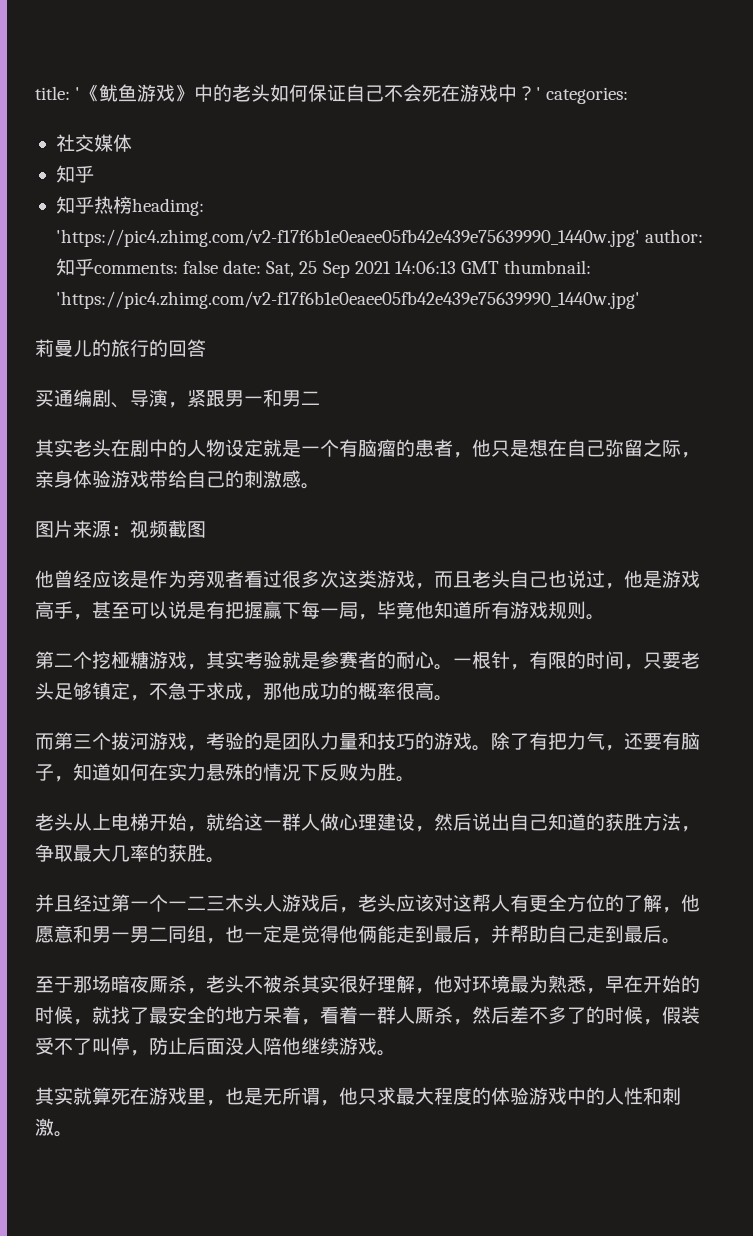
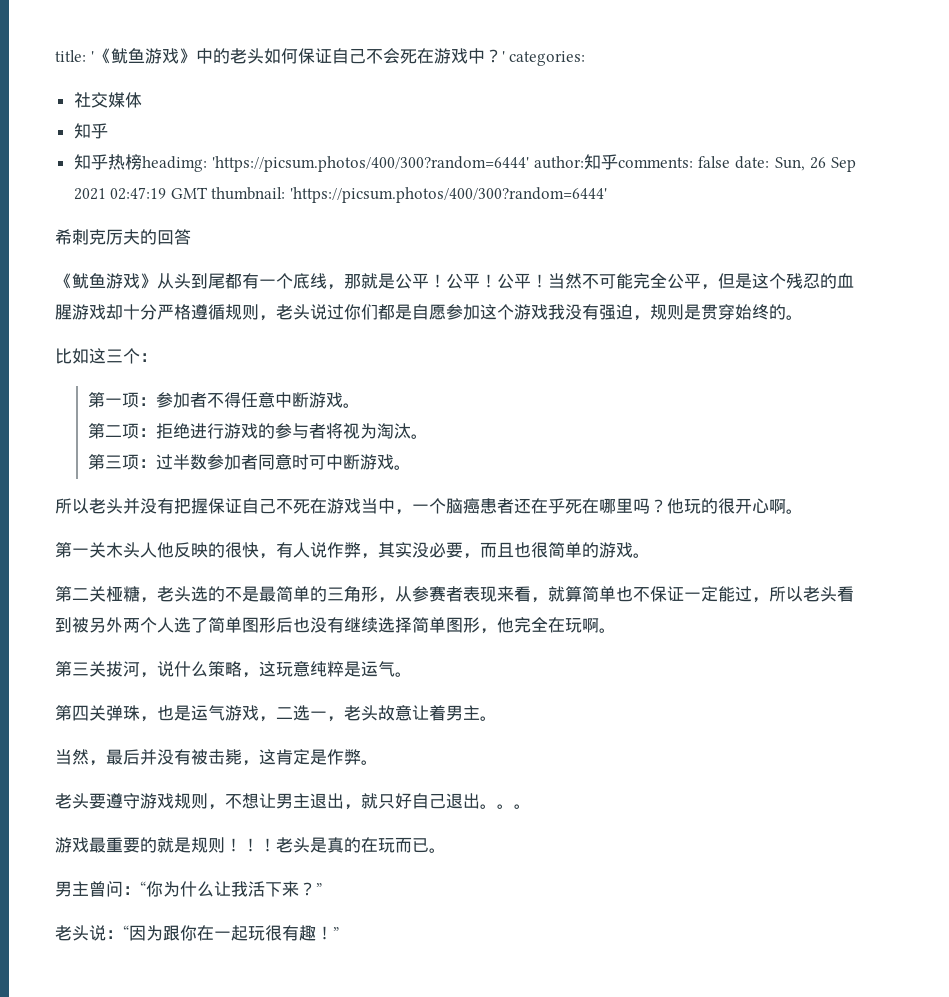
[55,229,640,247] 'https://pic4.zhimg.com/v2-f17f6b1e0eaee05fb42e439e75639990_1440w.jpg' -> [211,156,529,172] 'https://picsum.photos/400/300?random=6444'
[266,261,318,277] Sat, 25 -> [774,157,826,171] Sun, 26
[394,261,456,274] 14:06:13 -> [110,187,167,200] 02:47:19
[55,291,640,309] [35,339,206,357] [35,389,320,408] [35,439,700,458] [35,470,320,489] [35,520,206,538] [35,570,700,589] [35,601,605,620] [35,651,700,670] [35,682,453,701] [35,732,700,751] [35,763,415,782] [35,813,700,832] [35,844,225,863] [35,894,700,913] [35,925,681,944] [35,975,700,994] [35,1006,700,1025] [35,1037,396,1056] [35,1087,681,1106] [35,1118,73,1137] 'https://pic4.zhimg.com/v2-f17f6b1e0eaee05fb42e439e75639990_1440w.jpg' // 莉曼儿的旅行的回答 // 买通编剧、导演，紧跟男一和男二 // 其实老头在剧中的人物设定就是一个有脑瘤的患者，他只是想在自己弥留之际，亲身体验游戏带给自己的刺激感。 // 图片来源：视频截图 // 他曾经应该是作为旁观者看过很多次这类游戏，而且老头自己也说过，他是游戏高手，甚至可以说是有把握赢下每一局，毕竟他知道所有游戏规则。 // 第二个挖桠糖游戏，其实考验就是参赛者的耐心。一根针，有限的时间，只要老头足够镇定，不急于求成，那他成功的概率很高。 // 而第三个拔河游戏，考验的是团队力量和技巧的游戏。除了有把力气，还要有脑子，知道如何在实力悬殊的情况下反败为胜。 // 老头从上电梯开始，就给这一群人做心理建设，然后说出自己知道的获胜方法，争取最大几率的获胜。 // 并且经过第一个一二三木头人游戏后，老头应该对这帮人有更全方位的了解，他愿意和男一男二同组，也一定是觉得他俩能走到最后，并帮助自己走到最后。 // 至于那场暗夜厮杀，老头不被杀其实很好理解，他对环境最为熟悉，早在开始的时候，就找了最安全的地方呆着，看着一群人厮杀，然后差不多了的时候，假装受不了叫停，防止后面没人陪他继续游戏。 // 其实就算死在游戏里，也是无所谓，他只求最大程度的体验游戏中的人性和刺激。 -> [290,187,608,203] [55,229,191,245] [55,273,854,290] [55,304,803,321] [55,348,157,364] [87,392,360,408] [87,423,428,439] [87,454,411,470] [55,498,803,515] [55,542,650,559] [55,585,854,603] [55,617,616,634] [55,661,412,678] [55,705,497,722] [55,749,378,766] [55,793,531,810] [55,837,446,853] [55,881,322,897] [55,925,339,941] 'https://picsum.photos/400/300?random=6444' // 希刺克厉夫的回答 // 《鱿鱼游戏》从头到尾都有一个底线，那就是公平！公平！公平！当然不可能完全公平，但是这个残忍的血腥游戏却十分严格遵循规则，老头说过你们都是自愿参加这个游戏我没有强迫，规则是贯穿始终的。 // 比如这三个： // 第一项：参加者不得任意中断游戏。 // 第二项：拒绝进行游戏的参与者将视为淘汰。 // 第三项：过半数参加者同意时可中断游戏。 // 所以老头并没有把握保证自己不死在游戏当中，一个脑癌患者还在乎死在哪里吗？他玩的很开心啊。 // 第一关木头人他反映的很快，有人说作弊，其实没必要，而且也很简单的游戏。 // 第二关桠糖，老头选的不是最简单的三角形，从参赛者表现来看，就算简单也不保证一定能过，所以老头看到被另外两个人选了简单图形后也没有继续选择简单图形，他完全在玩啊。 // 第三关拔河，说什么策略，这玩意纯粹是运气。 // 第四关弹珠，也是运气游戏，二选一，老头故意让着男主。 // 当然，最后并没有被击毙，这肯定是作弊。 // 老头要遵守游戏规则，不想让男主退出，就只好自己退出。。。 // 游戏最重要的就是规则！！！老头是真的在玩而已。 // 男主曾问：“你为什么让我活下来？” // 老头说：“因为跟你在一起玩很有趣！”

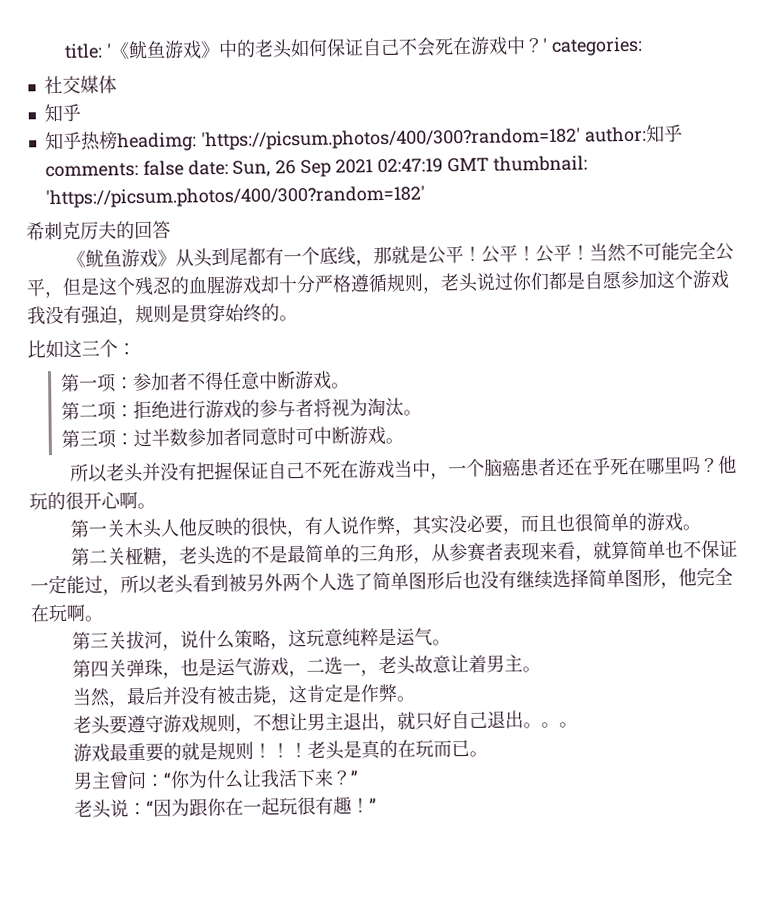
[211,156,529,172] 'https://picsum.photos/400/300?random=6444' -> [200,127,581,151] 'https://picsum.photos/400/300?random=182'
[290,187,608,203] 'https://picsum.photos/400/300?random=6444' -> [44,185,425,209] 'https://picsum.photos/400/300?random=182'

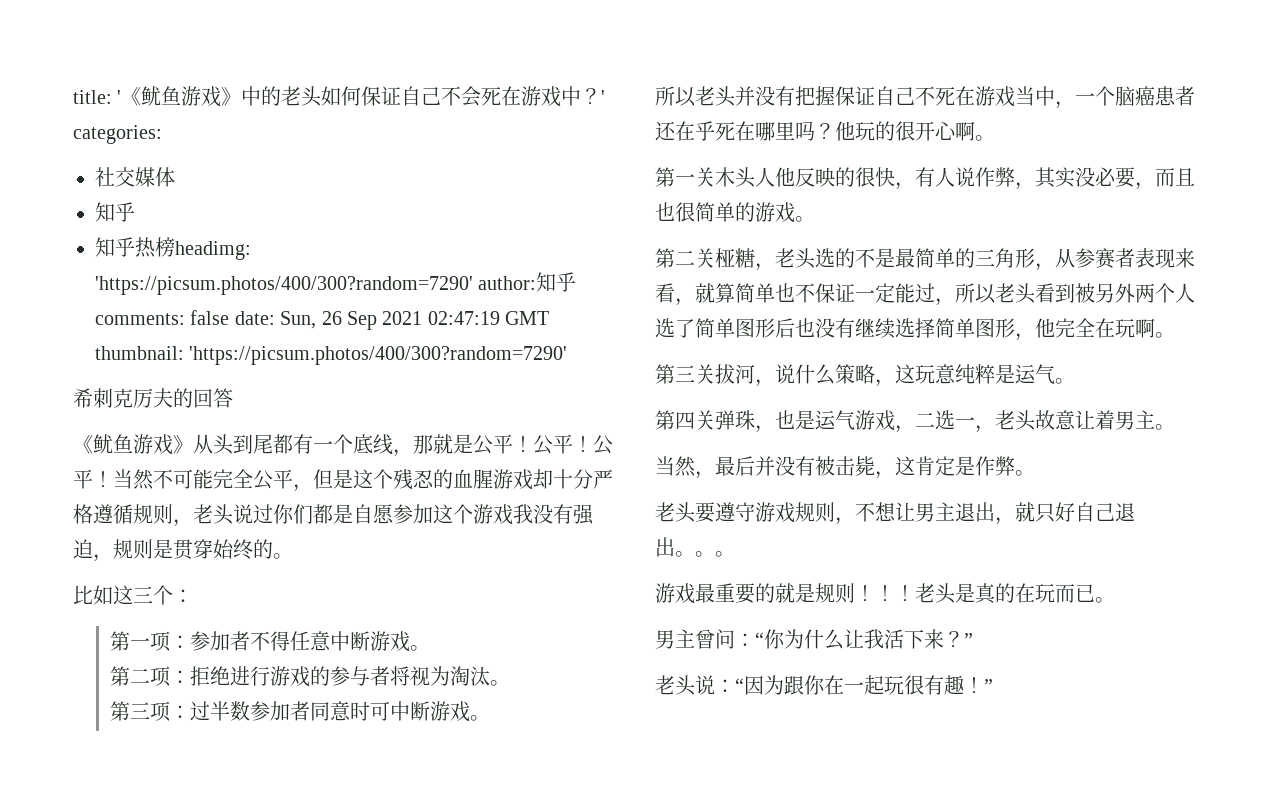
[200,127,581,151] 'https://picsum.photos/400/300?random=182' -> [95,276,473,295] 'https://picsum.photos/400/300?random=7290'
[44,185,425,209] 'https://picsum.photos/400/300?random=182' -> [189,346,568,365] 'https://picsum.photos/400/300?random=7290'

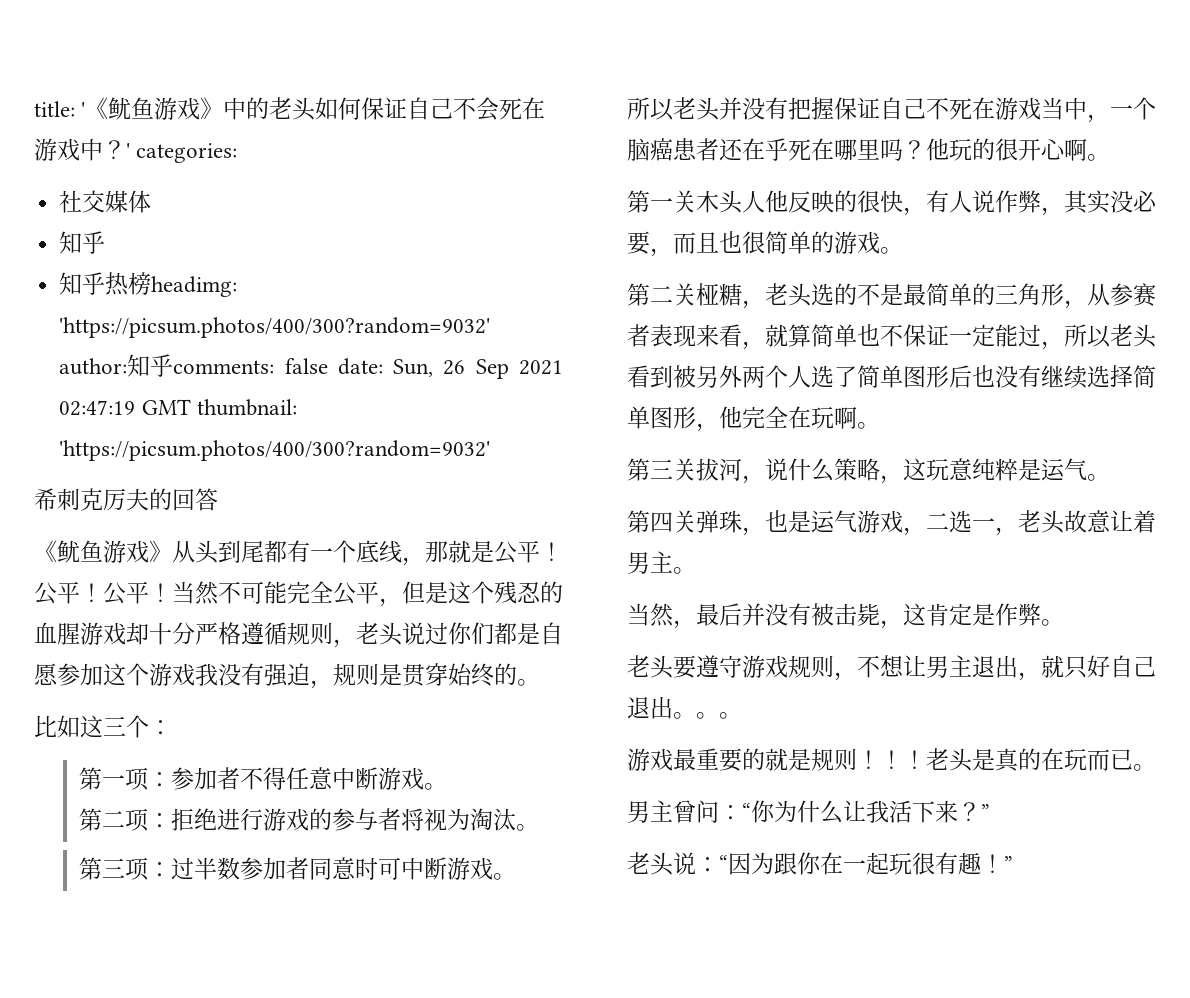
[95,276,473,295] 'https://picsum.photos/400/300?random=7290' -> [59,317,491,338] 'https://picsum.photos/400/300?random=9032'
[189,346,568,365] 'https://picsum.photos/400/300?random=7290' -> [59,440,491,461] 'https://picsum.photos/400/300?random=9032'

